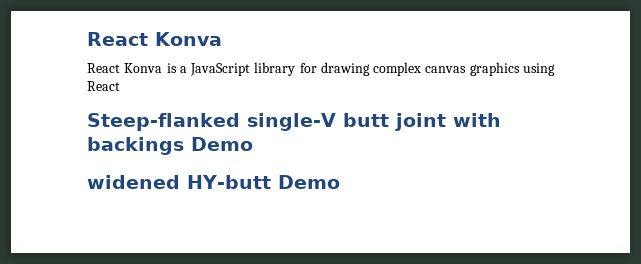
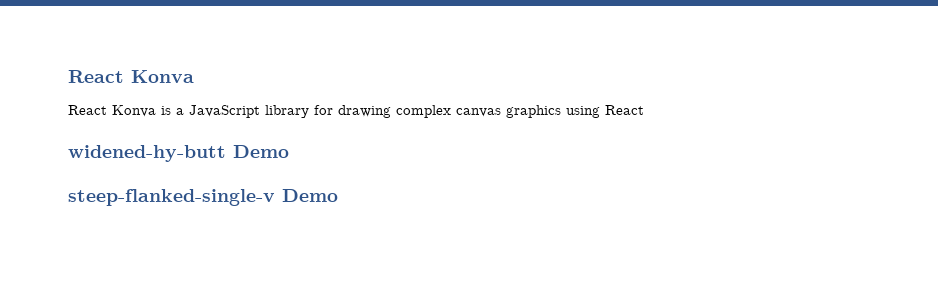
[87,113,501,131] [87,137,184,155] Steep-flanked single-V butt joint with backings -> [68,145,226,162] widened-hy-butt
[87,175,271,189] widened HY-butt -> [68,189,275,206] steep-flanked-single-v

